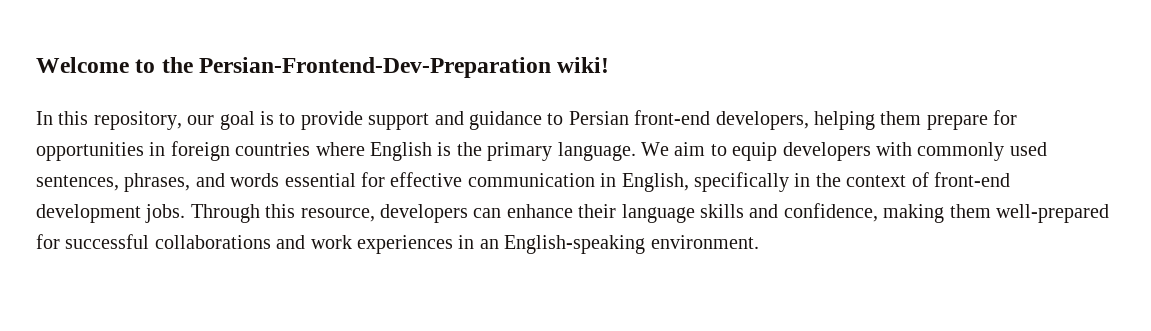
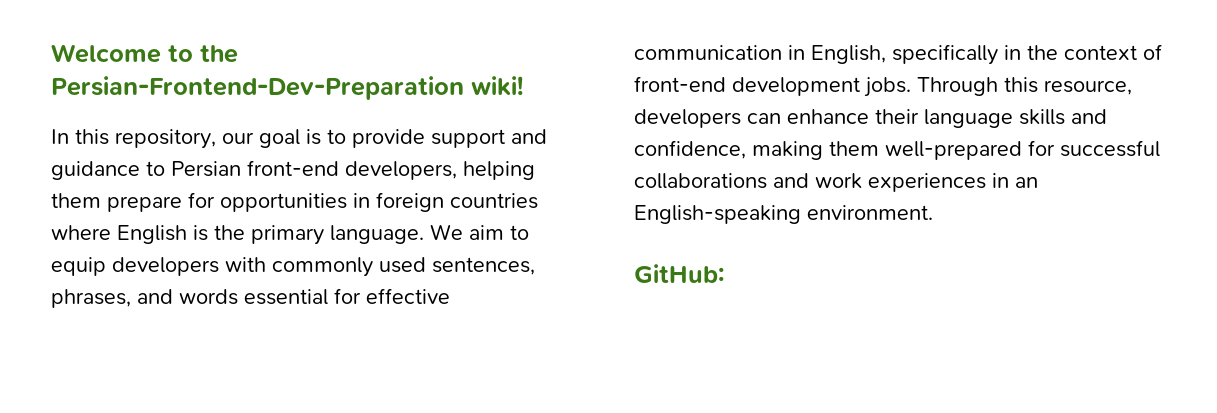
(759, 242) none -> [634,264,725,283] // GitHub:

